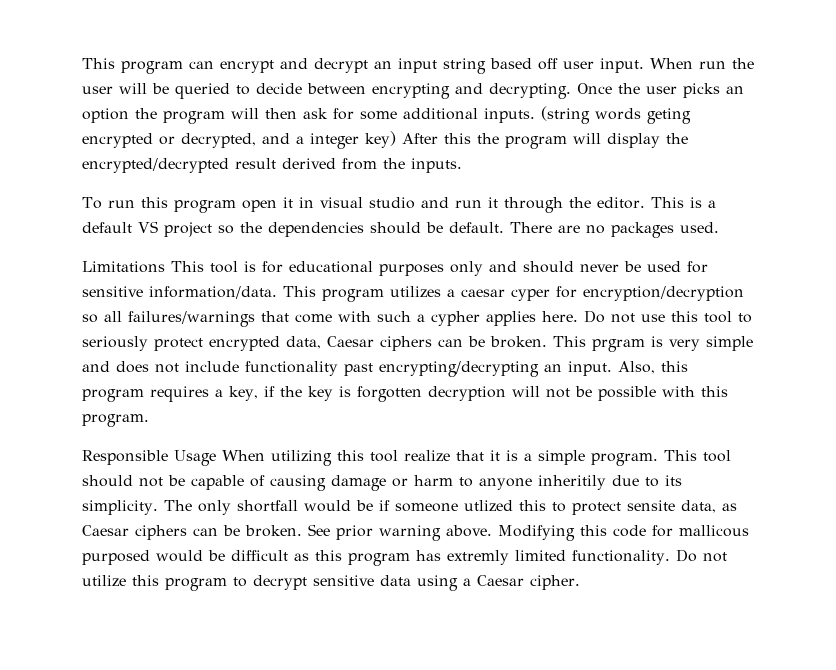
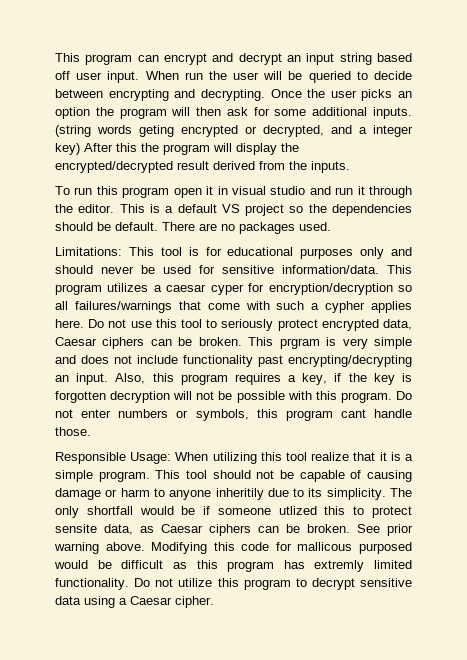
[82,261,165,273] Limitations -> [55,247,122,256] Limitations:
(149, 420) none -> [395,391,412,400] [55,409,412,421] [55,427,91,436] Do not enter numbers or symbols, this program cant handle those.
[174,450,216,466] Usage -> [130,452,172,464] Usage:

